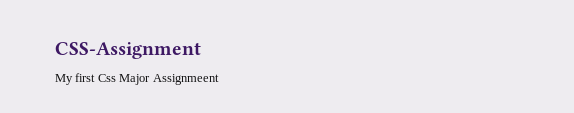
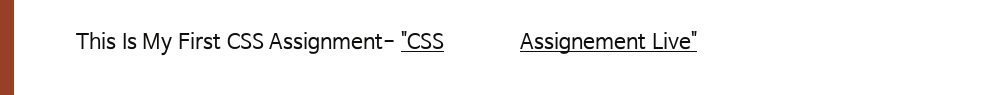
[55,42,201,59] [55,73,219,85] CSS-Assignment // My first Css Major Assignmeent -> [76,31,697,56] This Is My First CSS Assignment- "CSS Assignement Live"

